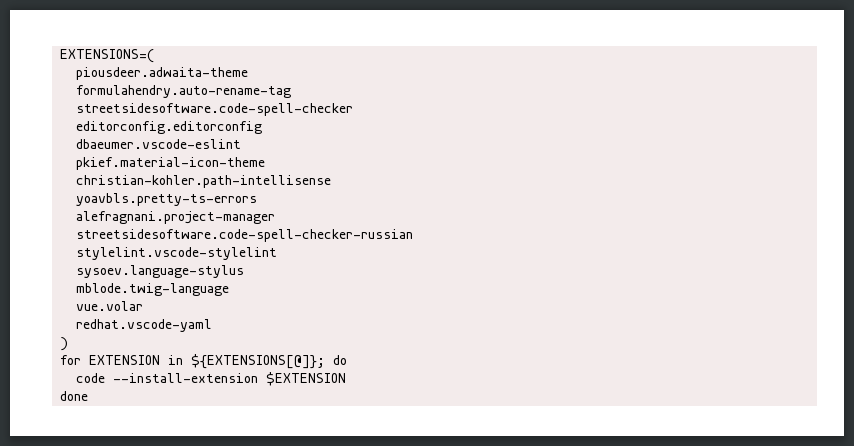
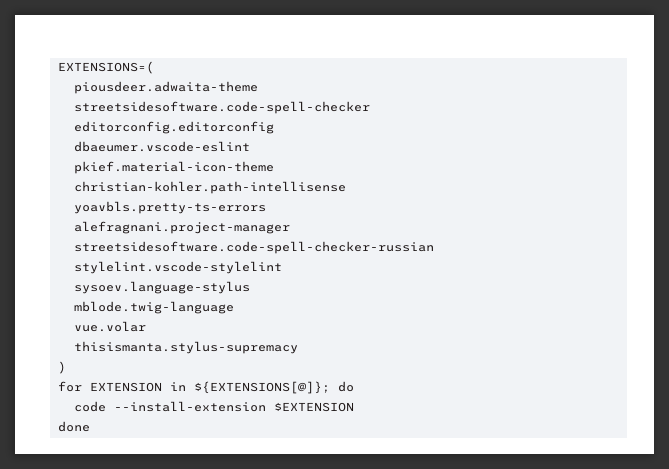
[76,85,292,98] // formulahendry.auto-rename-tag -> (258, 87) none
[76,319,213,332] redhat.vscode-yaml -> [73,341,298,354] thisismanta.stylus-supremacy

